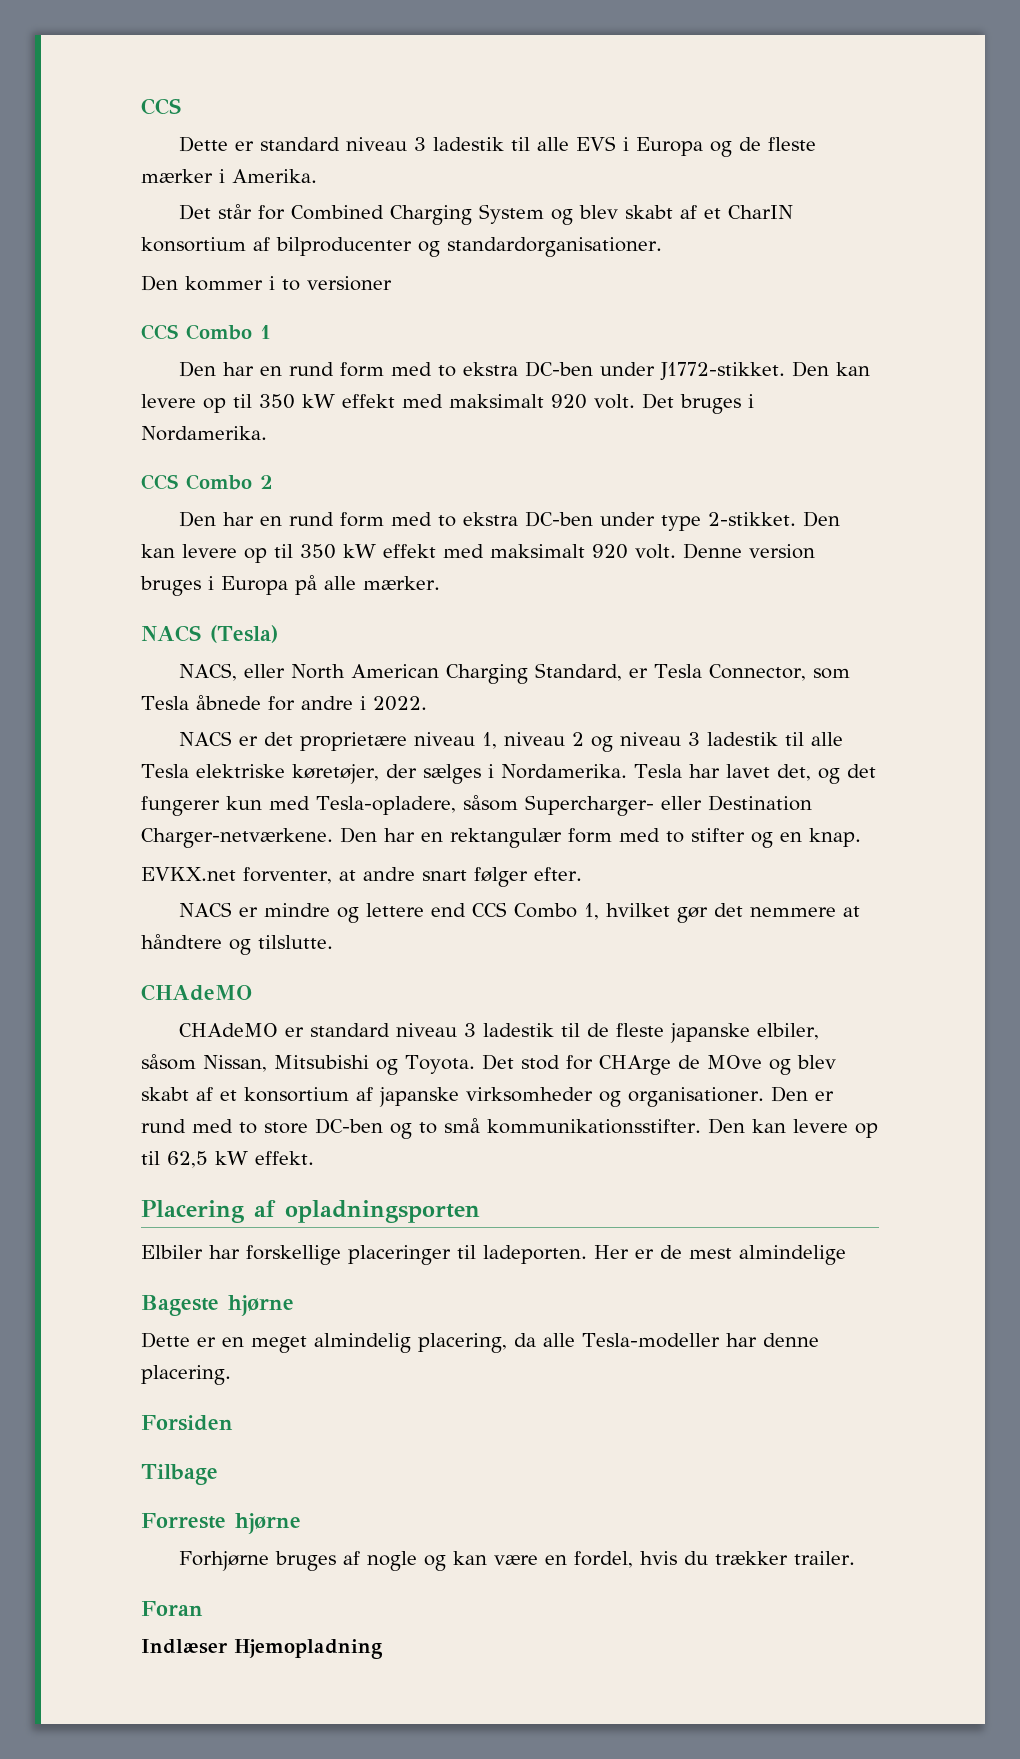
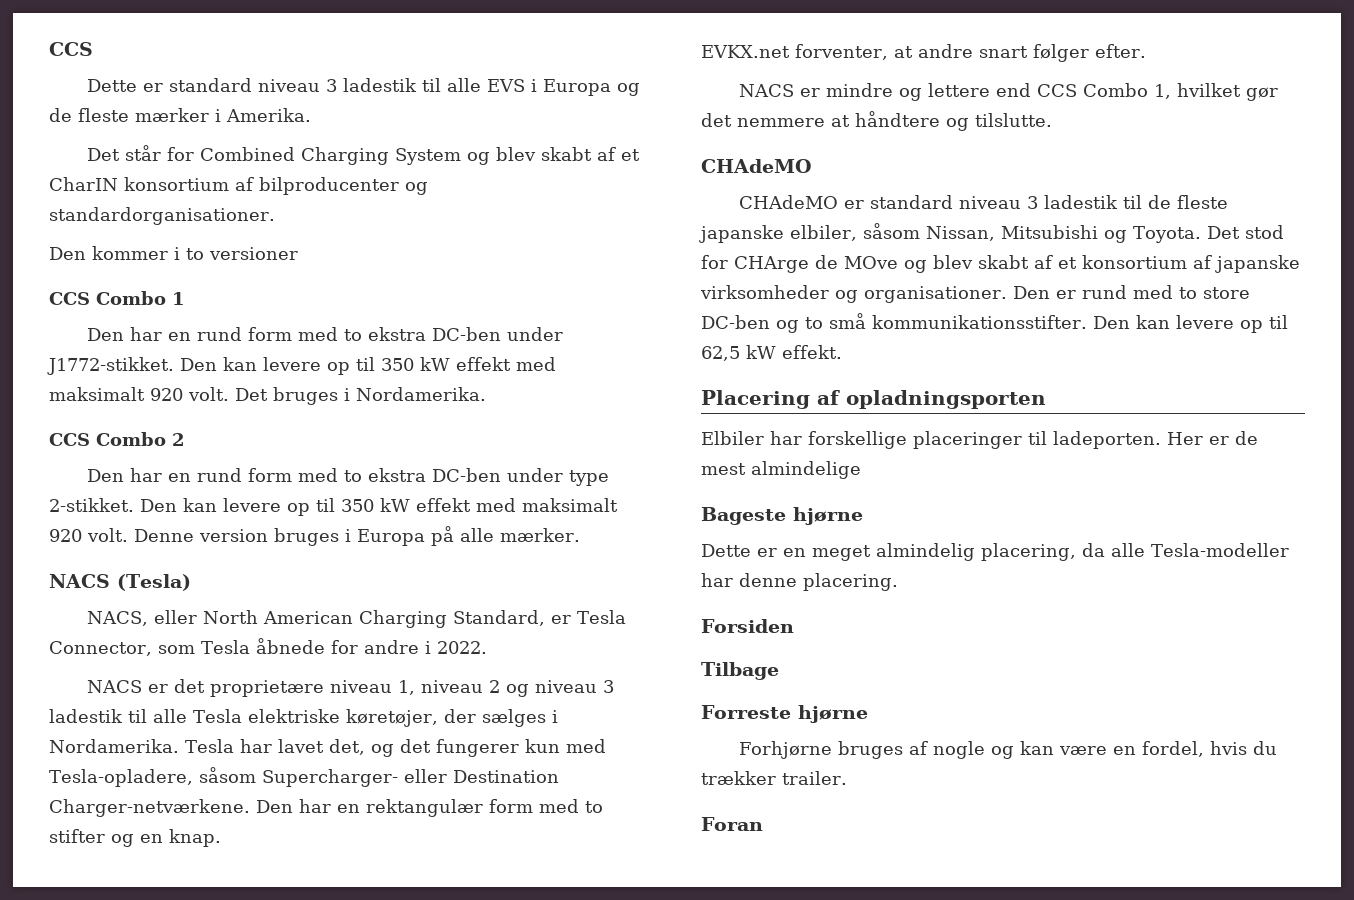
[141,1639,383,1659] // Indlæser Hjemopladning -> (763, 824) none

